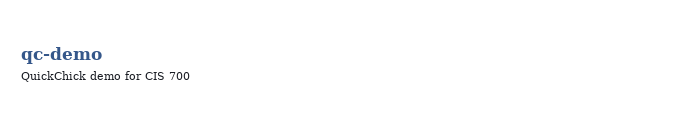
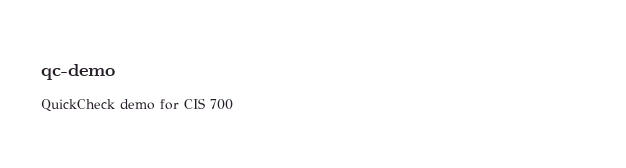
[21,71,86,82] QuickChick -> [41,99,115,112] QuickCheck

